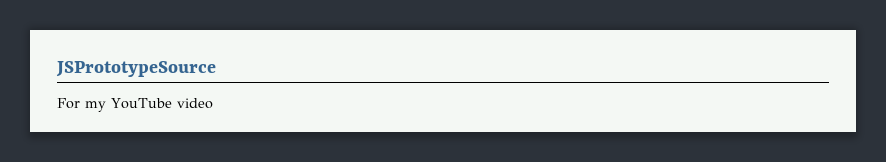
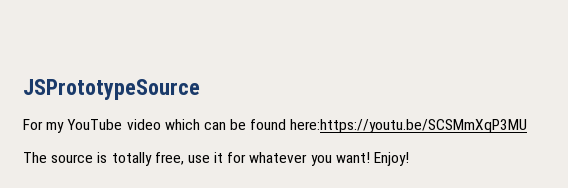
(213, 103) none -> [164,119,528,133] [23,152,410,166] which can be found here:https://youtu.be/SCSMmXqP3MU // The source is totally free, use it for whatever you want! Enjoy!

